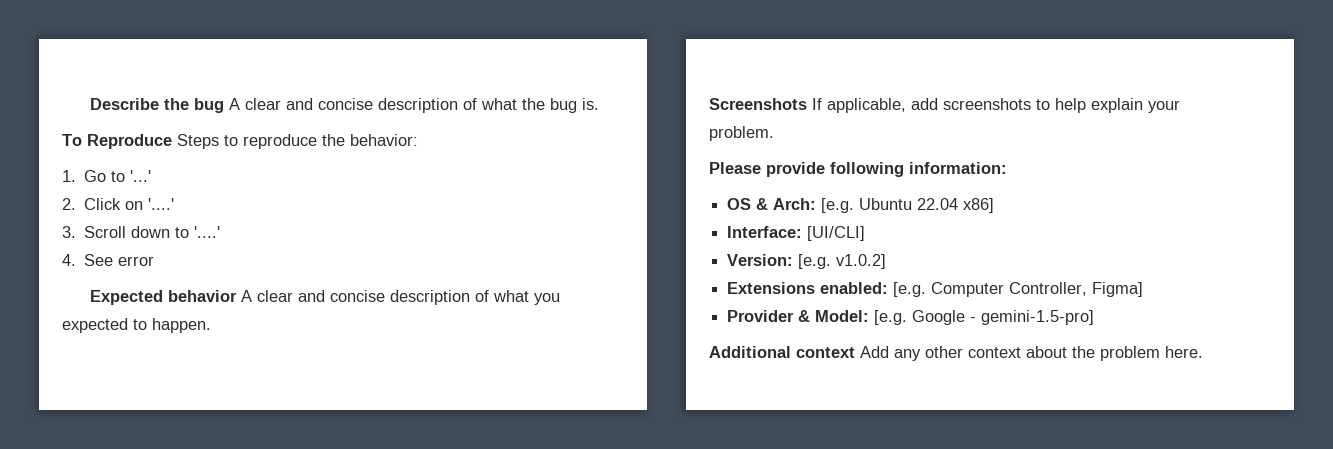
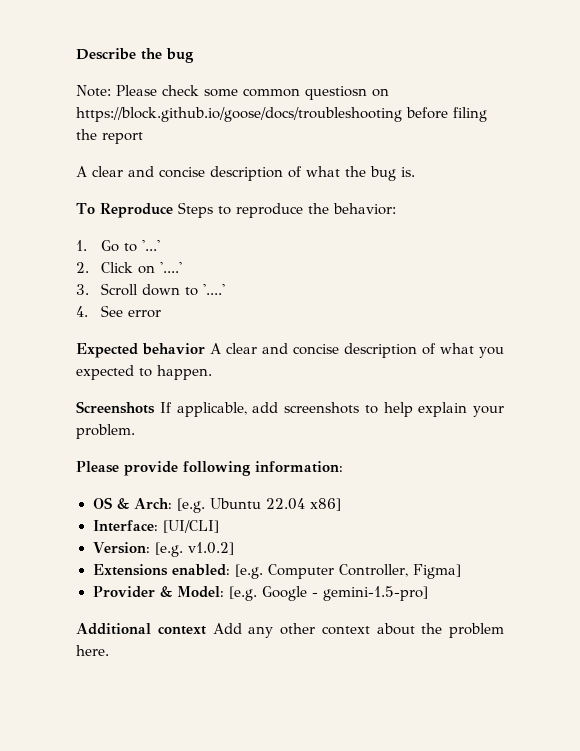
(224, 105) none -> [76,85,389,100] [76,107,487,122] [76,129,143,144] // Note: Please check some common questiosn on https://block.github.io/goose/docs/troubleshooting before filing the report //

